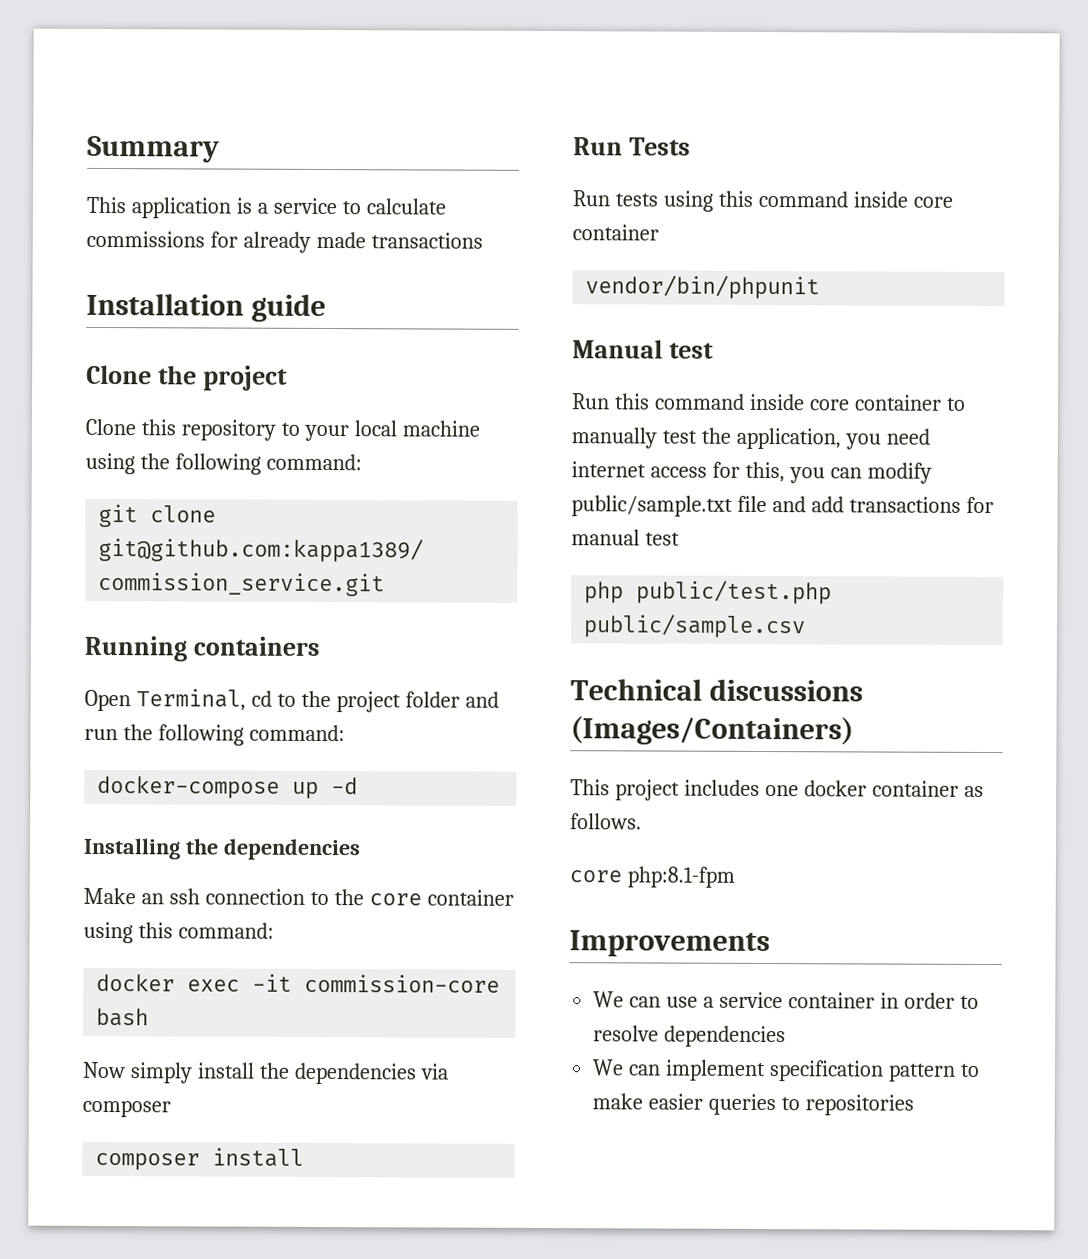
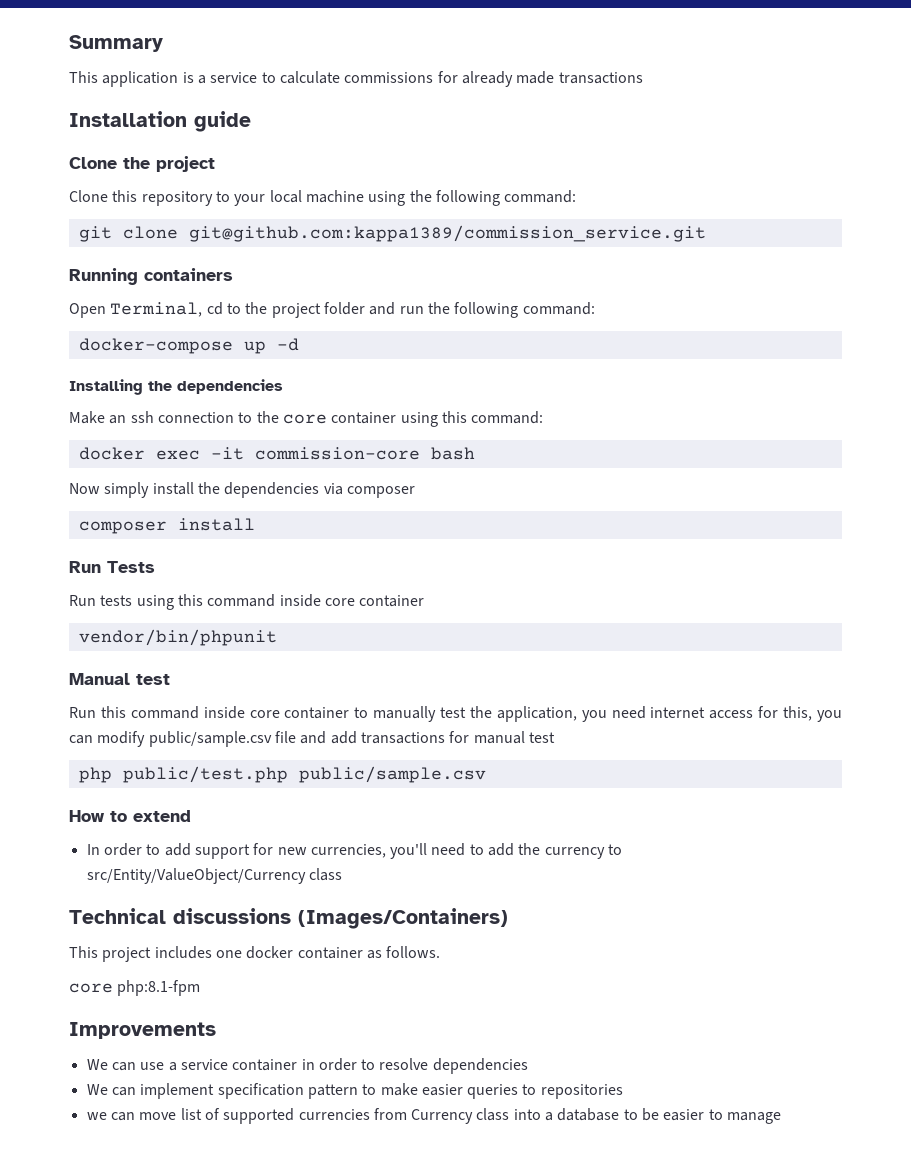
[571,495,733,517] public/sample.txt -> [148,731,272,747] public/sample.csv
(807, 626) none -> [69,810,191,822] [86,843,623,859] [86,868,342,884] // How to extend // In order to add support for new currencies, you'll need to add the currency to src/Entity/ValueObject/Currency class
(914, 1105) none -> [86,1108,782,1124] // we can move list of supported currencies from Currency class into a database to be easier to manage

